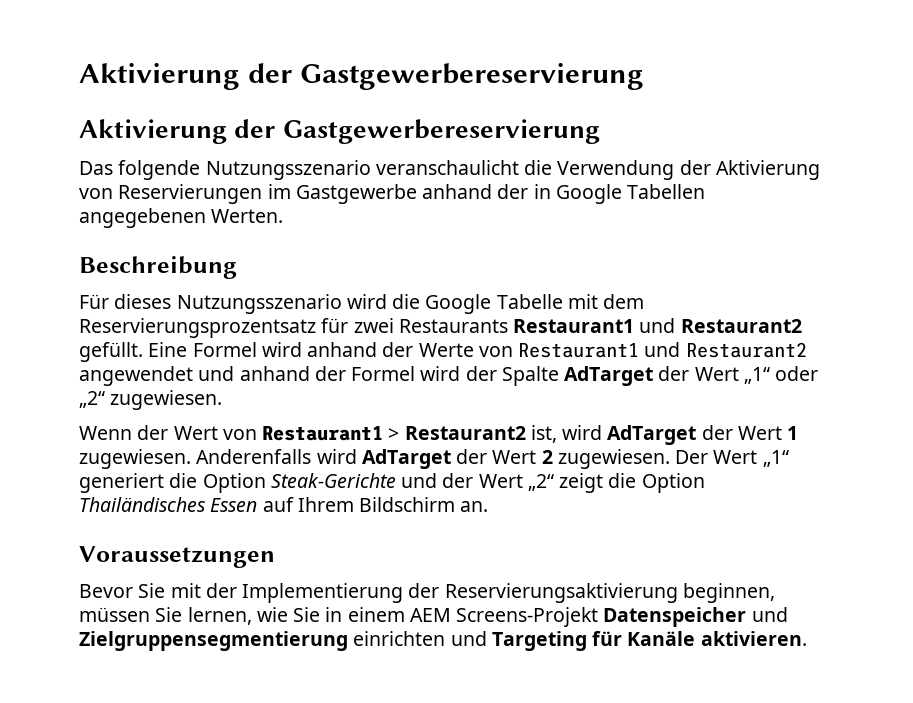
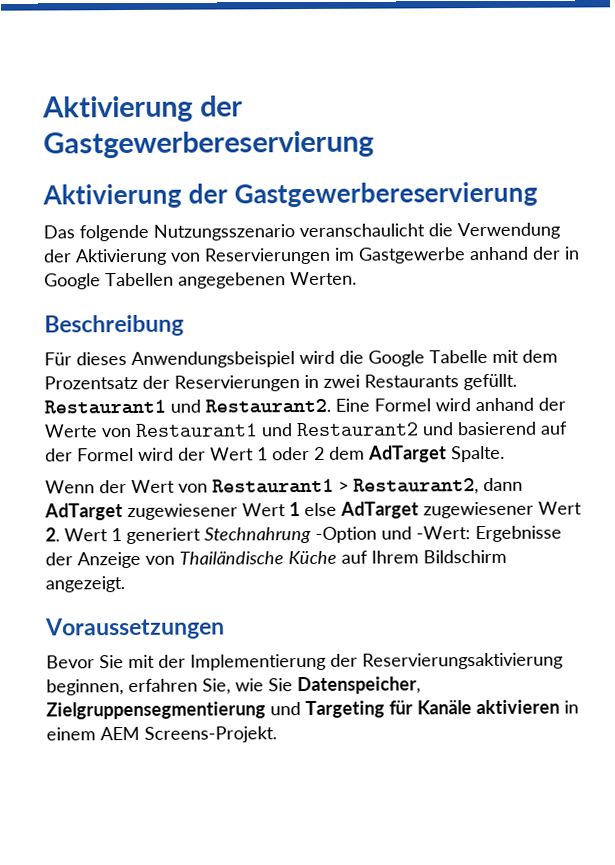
[176,294,342,314] Nutzungsszenario -> [131,351,295,368] Anwendungsbeispiel
[79,318,349,338] Reservierungsprozentsatz für -> [44,374,319,392] Prozentsatz der Reservierungen in
[513,318,802,333] [79,342,143,362] Restaurant1 und Restaurant2 gefüllt. -> [463,373,517,391] [44,398,331,415] gefüllt. Restaurant1 und Restaurant2.
[79,366,310,386] angewendet und anhand -> [422,421,568,436] und basierend auf
[501,366,819,386] [79,390,223,410] Spalte AdTarget der Wert „1“ oder „2“ zugewiesen. -> [210,445,505,463] Wert 1 oder 2 dem AdTarget Spalte.
[404,425,799,445] [79,449,789,469] [79,473,705,493] [79,497,258,512] Restaurant2 ist, wird AdTarget der Wert 1 zugewiesen. Anderenfalls wird AdTarget der Wert 2 zugewiesen. Der Wert „1“ generiert die Option Steak-Gerichte und der Wert „2“ zeigt die Option Thailändisches Essen -> [353,477,523,495] [44,501,582,521] [45,525,562,545] [45,550,337,569] Restaurant2, dann AdTarget zugewiesener Wert 1 else AdTarget zugewiesener Wert 2. Wert 1 generiert Stechnahrung -Option und -Wert: Ergebnisse der Anzeige von Thailändische Küche
[460,501,489,512] an. -> [45,576,125,593] angezeigt.
[79,607,788,627] [79,631,807,651] müssen Sie lernen, wie Sie in einem AEM Screens-Projekt Datenspeicher und Zielgruppensegmentierung einrichten und Targeting für Kanäle aktivieren. -> [128,676,421,695] [46,699,579,720] [46,726,277,743] erfahren Sie, wie Sie Datenspeicher, Zielgruppensegmentierung und Targeting für Kanäle aktivieren in einem AEM Screens-Projekt.

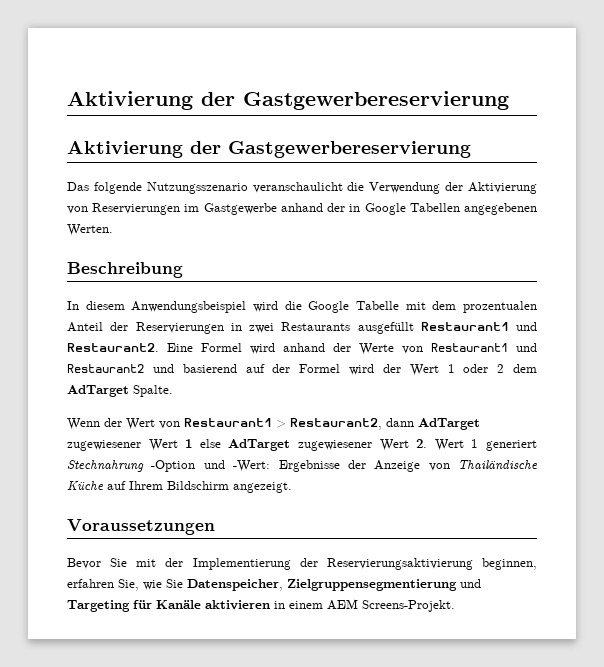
[44,352,127,366] Für dieses -> [67,301,125,310] In diesem
[44,375,138,390] Prozentsatz -> [463,301,537,313] [67,322,103,332] prozentualen Anteil
[463,373,517,391] gefüllt. -> [357,322,414,334] ausgefüllt

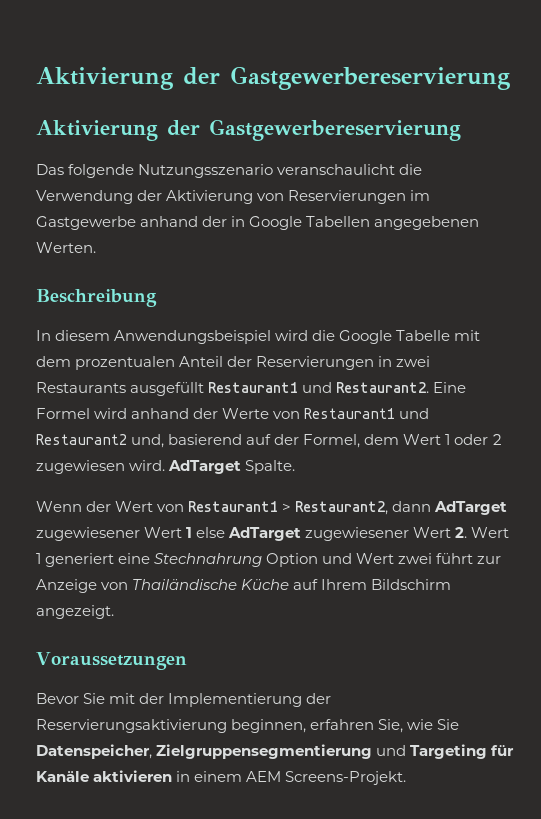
[152,364,174,373] und -> [131,434,165,448] und,
[299,364,401,375] Formel wird der -> [303,434,400,448] Formel, dem
[512,364,537,373] dem -> [36,460,166,474] zugewiesen wird.
[67,460,366,472] Stechnahrung -Option und -Wert: Ergebnisse der -> [118,553,502,567] eine Stechnahrung Option und Wert zwei führt zur

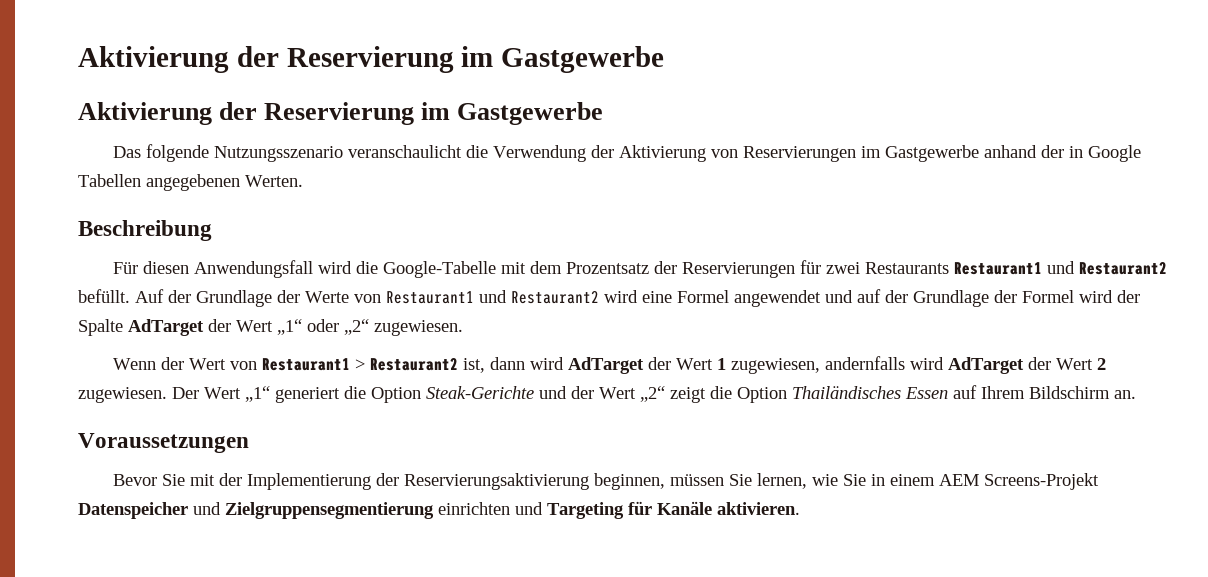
[36,66,510,90] [36,119,461,141] Aktivierung der Gastgewerbereservierung // Aktivierung der Gastgewerbereservierung -> [78,46,665,73] [78,102,604,125] Aktivierung der Reservierung im Gastgewerbe // Aktivierung der Reservierung im Gastgewerbe
[36,330,481,344] [36,356,224,370] In diesem Anwendungsbeispiel wird die Google Tabelle mit dem prozentualen Anteil -> [112,260,649,278] Für diesen Anwendungsfall wird die Google-Tabelle mit dem Prozentsatz
[378,356,393,367] in -> [799,260,821,274] für
[130,382,467,396] [36,408,190,419] ausgefüllt Restaurant1 und Restaurant2. Eine Formel wird anhand -> [953,261,1167,275] [78,289,272,307] Restaurant1 und Restaurant2 befüllt. Auf der Grundlage
[131,434,502,448] [36,460,296,474] und, basierend auf der Formel, dem Wert 1 oder 2 zugewiesen wird. AdTarget Spalte. -> [604,289,1140,307] [78,319,463,336] wird eine Formel angewendet und auf der Grundlage der Formel wird der Spalte AdTarget der Wert „1“ oder „2“ zugewiesen.
[295,501,508,515] [36,527,510,541] [36,553,502,567] [36,579,290,593] Restaurant2, dann AdTarget zugewiesener Wert 1 else AdTarget zugewiesener Wert 2. Wert 1 generiert eine Stechnahrung Option und Wert zwei führt zur Anzeige von Thailändische Küche -> [369,356,1106,374] [78,386,948,403] Restaurant2 ist, dann wird AdTarget der Wert 1 zugewiesen, andernfalls wird AdTarget der Wert 2 zugewiesen. Der Wert „1“ generiert die Option Steak-Gerichte und der Wert „2“ zeigt die Option Thailändisches Essen
[36,605,114,619] angezeigt. -> [1114,390,1136,399] an.
[310,719,460,733] [36,744,515,759] [36,770,407,785] erfahren Sie, wie Sie Datenspeicher, Zielgruppensegmentierung und Targeting für Kanäle aktivieren in einem AEM Screens-Projekt. -> [669,473,1099,490] [78,501,800,519] müssen Sie lernen, wie Sie in einem AEM Screens-Projekt Datenspeicher und Zielgruppensegmentierung einrichten und Targeting für Kanäle aktivieren.

